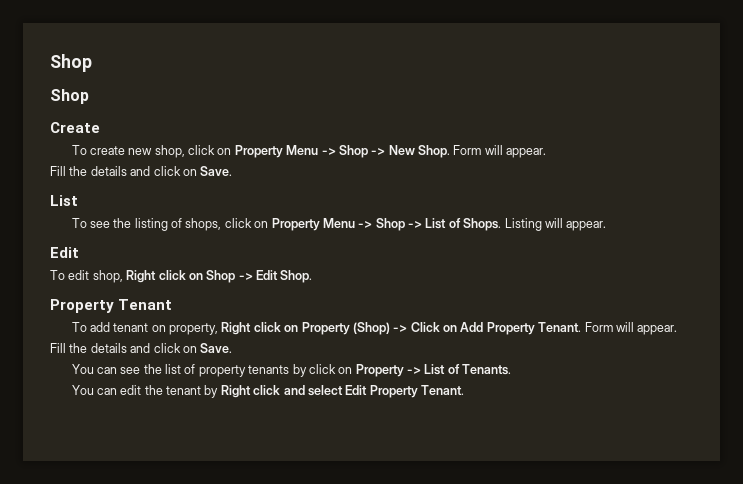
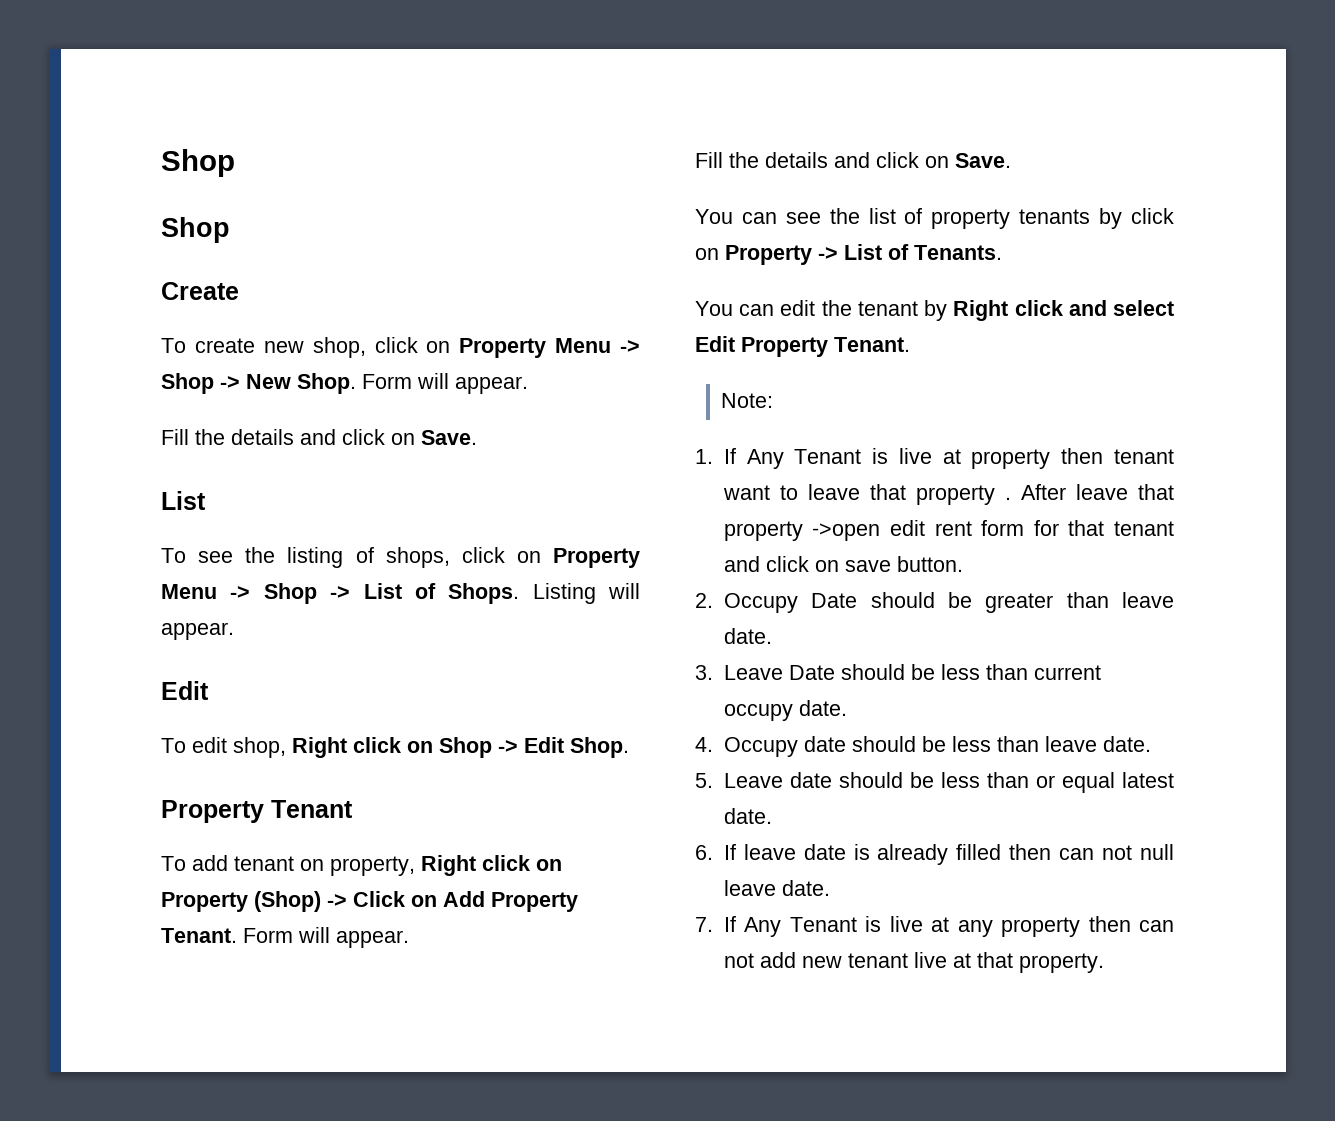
(465, 390) none -> [721,393,774,408] [695,448,1174,469] [722,484,1174,505] [723,520,1174,541] [723,556,963,572] [695,592,1174,613] [723,628,772,644] [695,664,1101,680] [723,700,847,721] [695,736,1151,757] [695,772,1174,793] [723,808,772,824] [695,844,1174,865] [723,880,830,896] [695,916,1174,937] [723,952,1104,973] // Note: // 1. If Any Tenant is live at property then tenant want to leave that property . After leave that property ->open edit rent form for that tenant and click on save button. // 2. Occupy Date should be greater than leave date. // 3. Leave Date should be less than current occupy date. // 4. Occupy date should be less than leave date. // 5. Leave date should be less than or equal latest date. // 6. If leave date is already filled then can not null leave date. // 7. If Any Tenant is live at any property then can not add new tenant live at that property.

